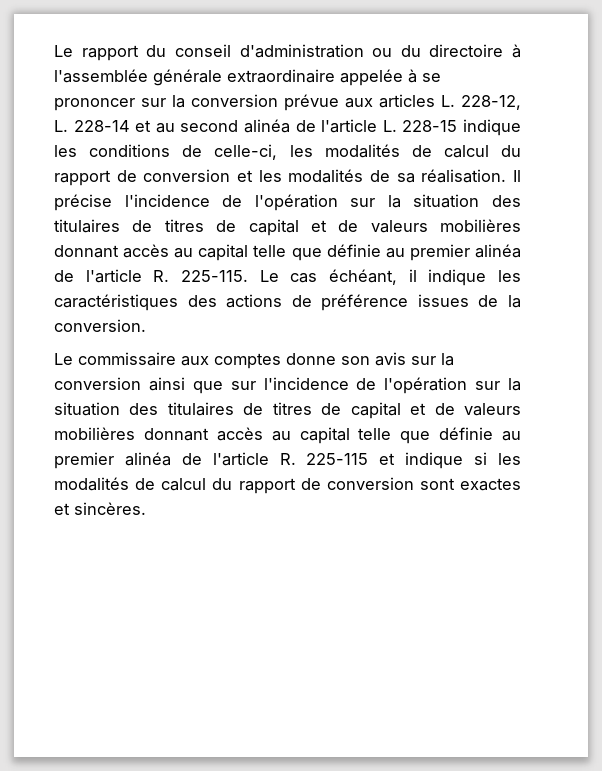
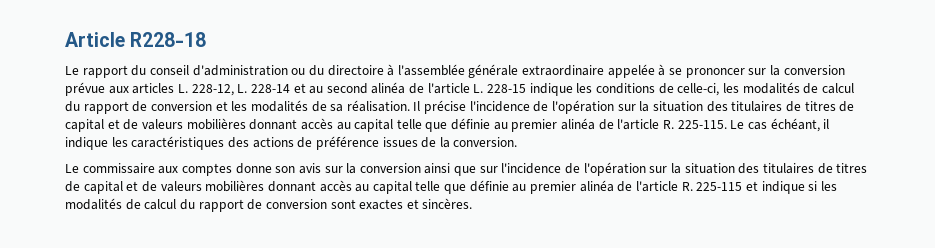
(54, 51) none -> [65,32,207,47] Article R228-18 //

